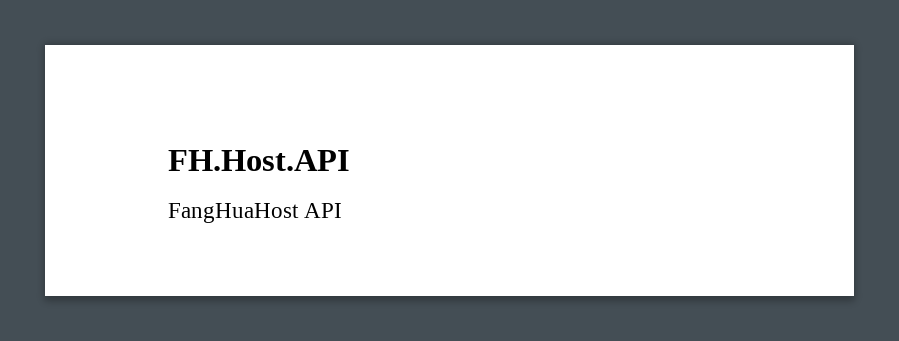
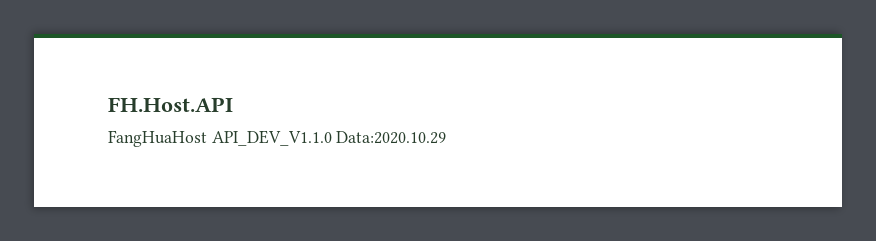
[304,203,343,218] API -> [211,130,447,146] API_DEV_V1.1.0 Data:2020.10.29

